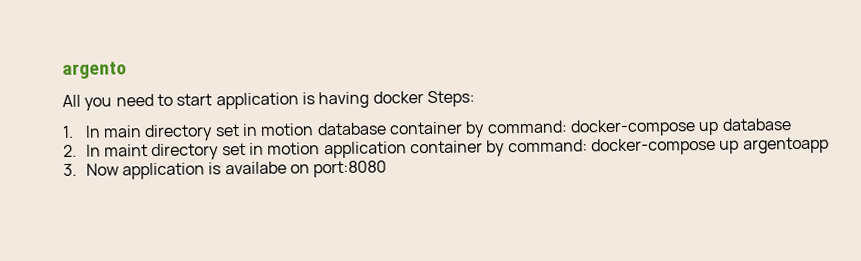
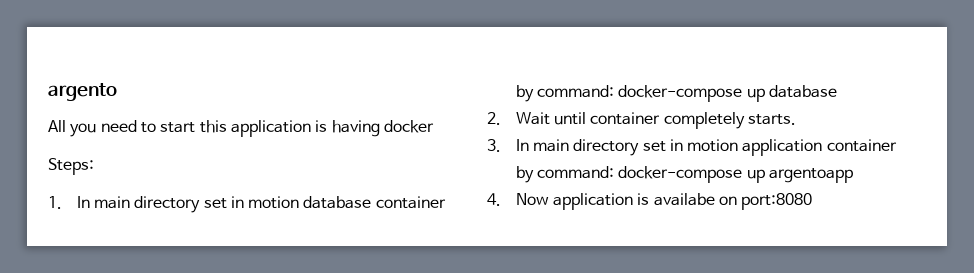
(213, 99) none -> [199,120,227,133] this
(424, 97) none -> (434, 126) //
[85,144,149,157] In maint -> [515,112,796,129] [487,139,569,152] Wait until container completely starts. // 3. In main
[63,163,77,176] 3. -> [487,193,501,206] 4.

